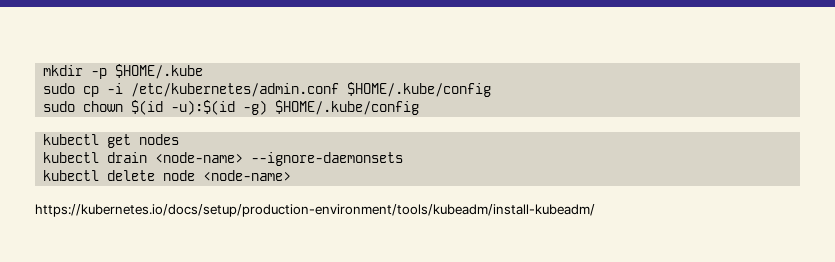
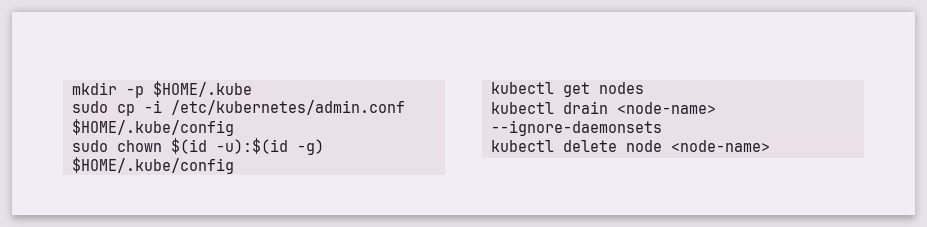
[35,204,595,217] // https://kubernetes.io/docs/setup/production-environment/tools/kubeadm/install-kubeadm/ -> (770, 146) none

